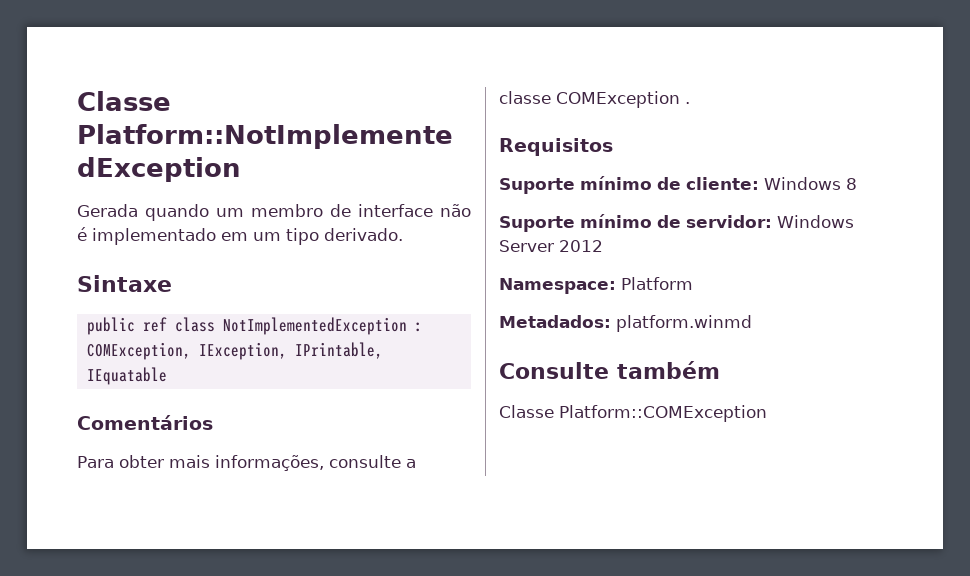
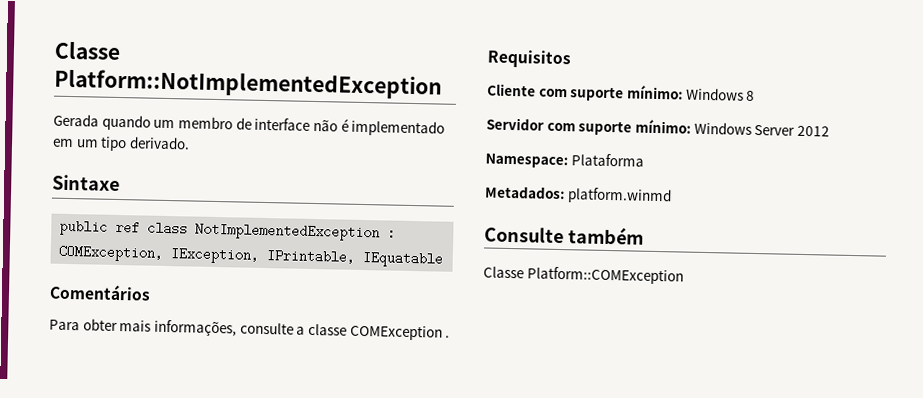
[499,176,857,194] [499,214,772,232] Suporte mínimo de cliente: Windows 8 // Suporte mínimo de servidor: -> [487,83,756,102] [486,117,691,136] Cliente com suporte mínimo: Windows 8 // Servidor com suporte mínimo:
[621,277,693,290] Platform -> [570,153,644,167] Plataforma

